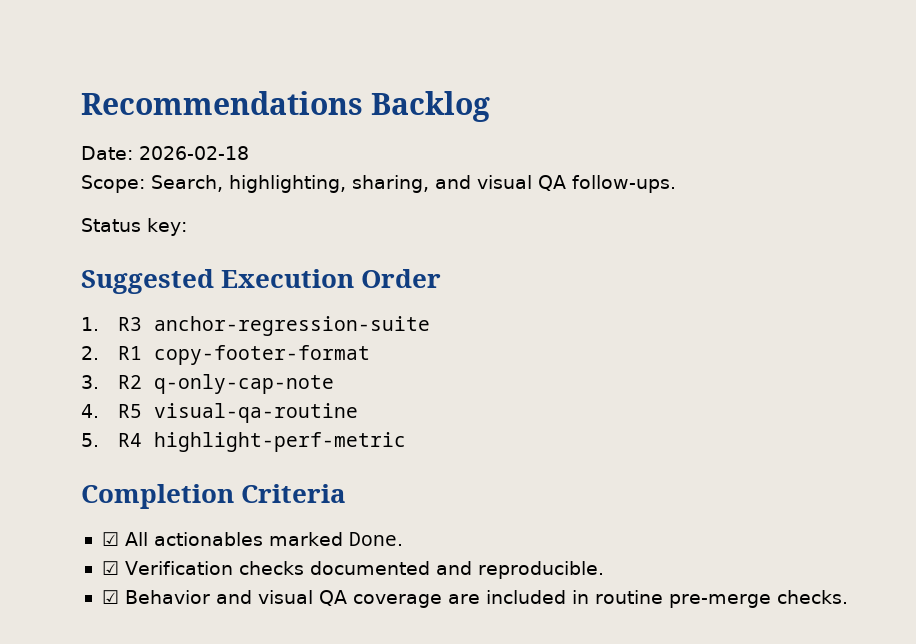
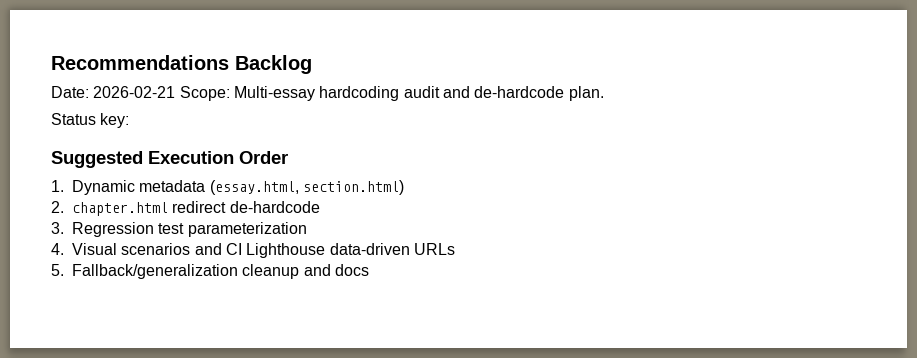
[139,146,249,160] [81,175,676,193] 2026-02-18 // Scope: Search, highlighting, sharing, and visual QA follow-ups. -> [93,86,604,101] 2026-02-21 Scope: Multi-essay hardcoding audit and de-hardcode plan.
[117,316,430,336] [81,345,370,365] [81,374,334,394] [81,403,358,423] [81,432,406,452] [81,484,347,509] [101,532,403,546] [101,561,604,579] [101,590,848,608] R3 anchor-regression-suite // 2. R1 copy-footer-format // 3. R2 q-only-cap-note // 4. R5 visual-qa-routine // 5. R4 highlight-perf-metric // Completion Criteria // ☑ All actionables marked Done. // ☑ Verification checks documented and reproducible. // ☑ Behavior and visual QA coverage are included in routine pre-merge checks. -> [72,180,404,195] [51,201,320,216] [51,222,307,237] [51,243,455,258] [51,264,369,279] Dynamic metadata (essay.html, section.html) // 2. chapter.html redirect de-hardcode // 3. Regression test parameterization // 4. Visual scenarios and CI Lighthouse data-driven URLs // 5. Fallback/generalization cleanup and docs

